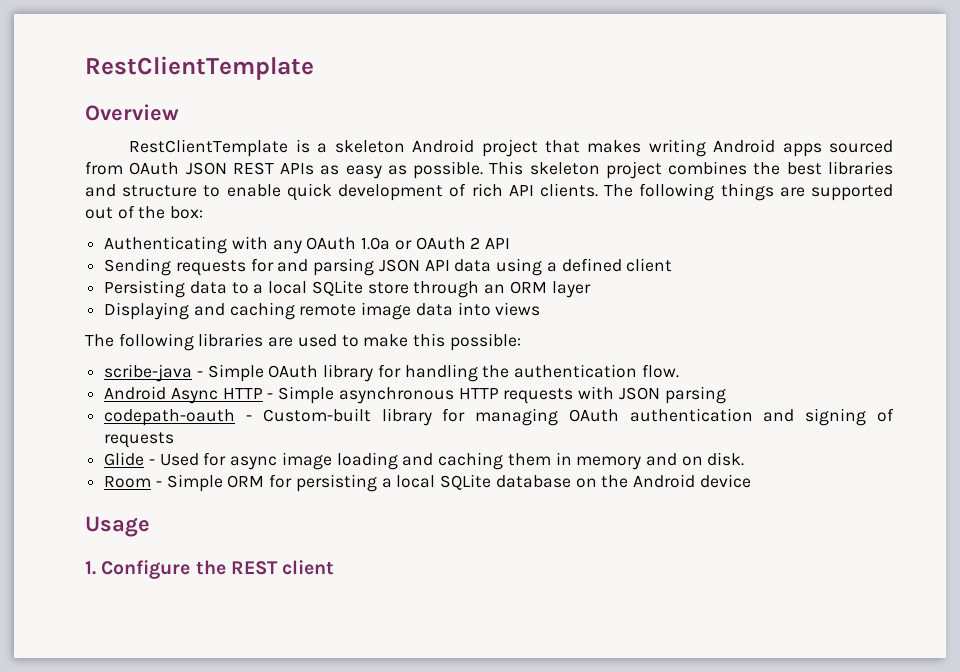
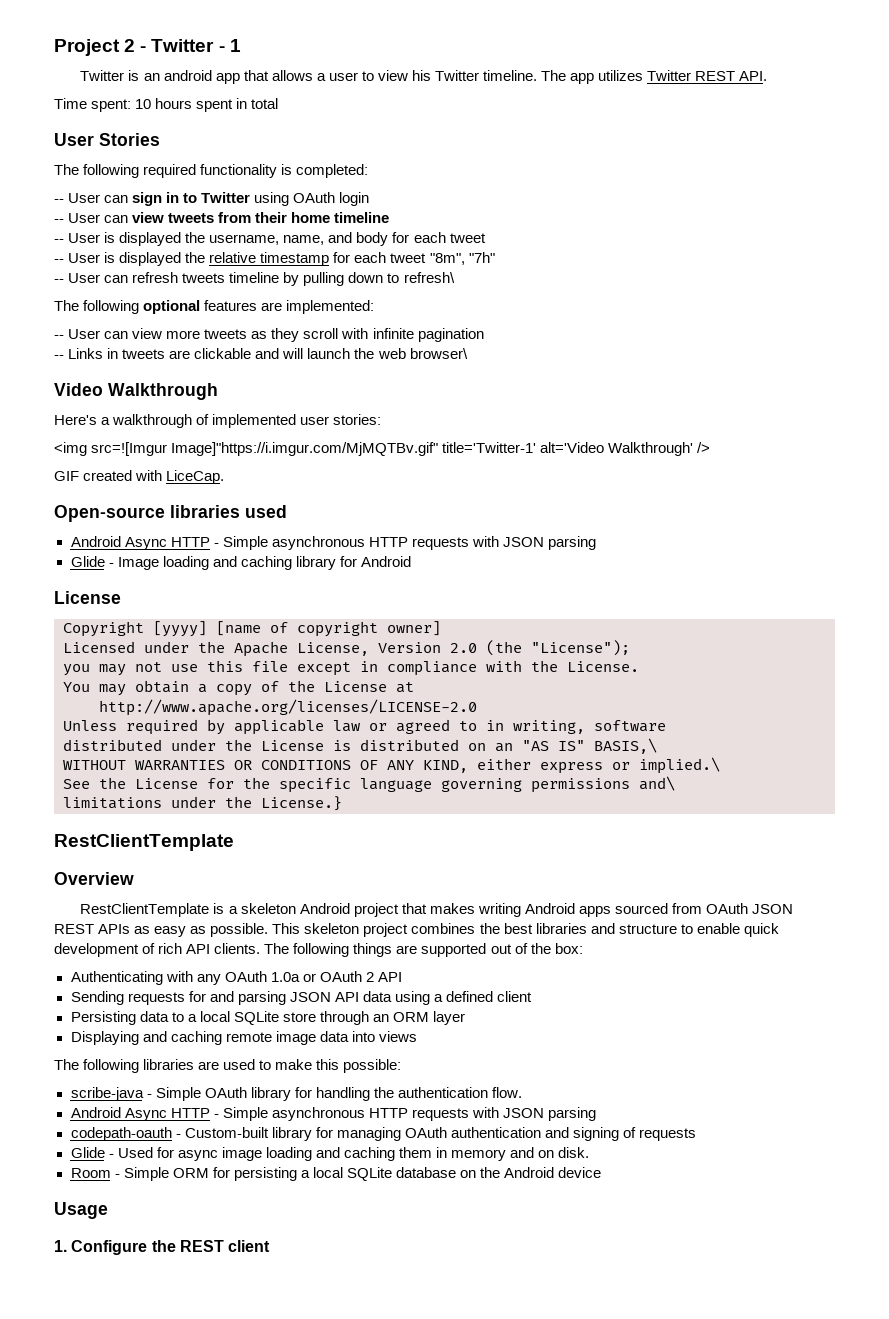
(85, 68) none -> [54,39,241,56] [80,70,768,84] [54,98,279,112] [54,133,160,146] [54,164,369,178] [54,192,370,206] [54,212,390,223] [54,232,486,246] [54,252,495,266] [54,272,455,286] [54,300,375,314] [54,328,484,342] [54,348,468,359] [54,383,218,400] [54,414,382,428] [54,442,711,456] [54,470,225,484] [54,505,287,522] [70,536,596,550] [70,556,411,570] [54,591,121,604] [63,621,441,637] [63,640,630,657] [63,660,639,676] [63,680,414,696] [99,699,477,716] [63,719,666,735] [63,738,657,754] [63,757,720,774] [63,776,675,793] [63,796,342,811] Project 2 - Twitter - 1 // Twitter is an android app that allows a user to view his Twitter timeline. The app utilizes Twitter REST API. // Time spent: 10 hours spent in total // User Stories // The following required functionality is completed: // -- User can sign in to Twitter using OAuth login // -- User can view tweets from their home timeline // -- User is displayed the username, name, and body for each tweet // -- User is displayed the relative timestamp for each tweet "8m", "7h" // -- User can refresh tweets timeline by pulling down to refresh\ // The following optional features are implemented: // -- User can view more tweets as they scroll with infinite pagination // -- Links in tweets are clickable and will launch the web browser\ // Video Walkthrough // Here's a walkthrough of implemented user stories: // <img src=![Imgur Image]"https://i.imgur.com/MjMQTBv.gif" title='Twitter-1' alt='Video Walkthrough' /> // GIF created with LiceCap. // Open-source libraries used // Android Async HTTP - Simple asynchronous HTTP requests with JSON parsing // Glide - Image loading and caching library for Android // License // Copyright [yyyy] [name of copyright owner] // Licensed under the Apache License, Version 2.0 (the "License"); // you may not use this file except in compliance with the License. // You may obtain a copy of the License at // http://www.apache.org/licenses/LICENSE-2.0 // Unless required by applicable law or agreed to in writing, software // distributed under the License is distributed on an "AS IS" BASIS,\ // WITHOUT WARRANTIES OR CONDITIONS OF ANY KIND, either express or implied.\ // See the License for the specific language governing permissions and\ // limitations under the License.} //

